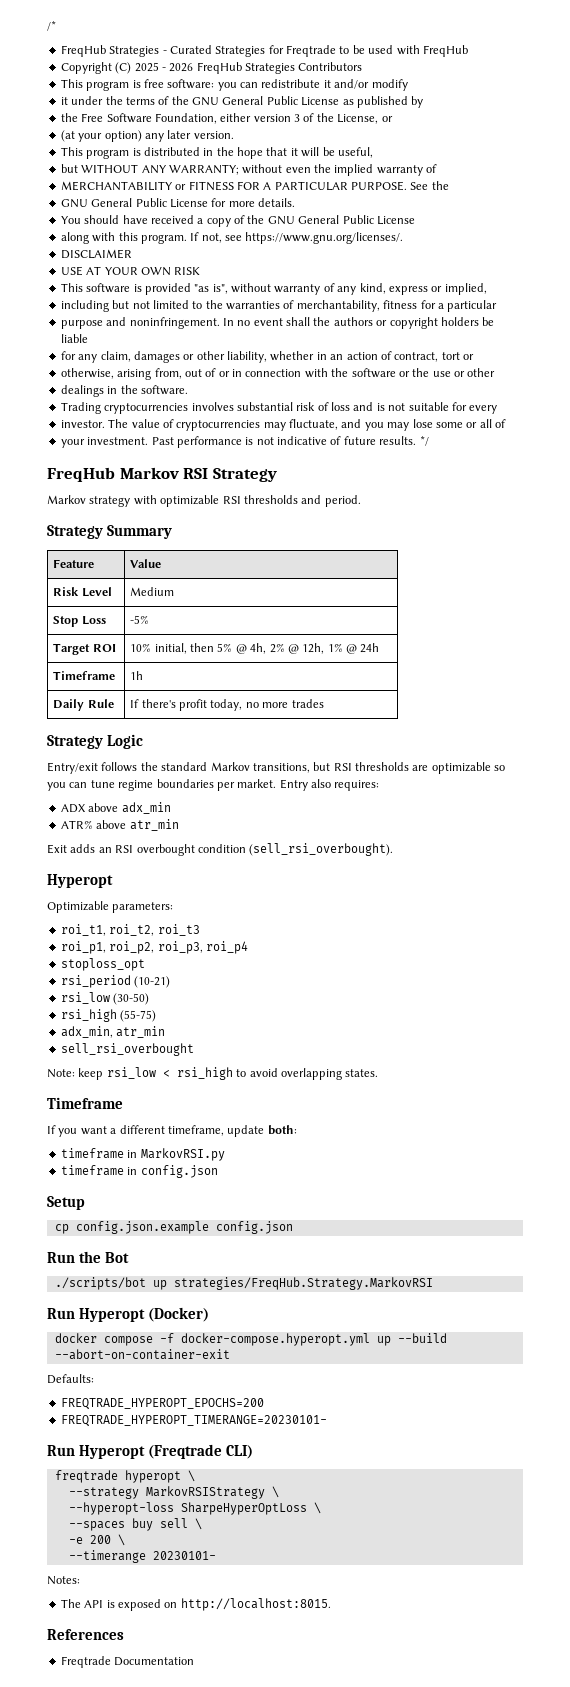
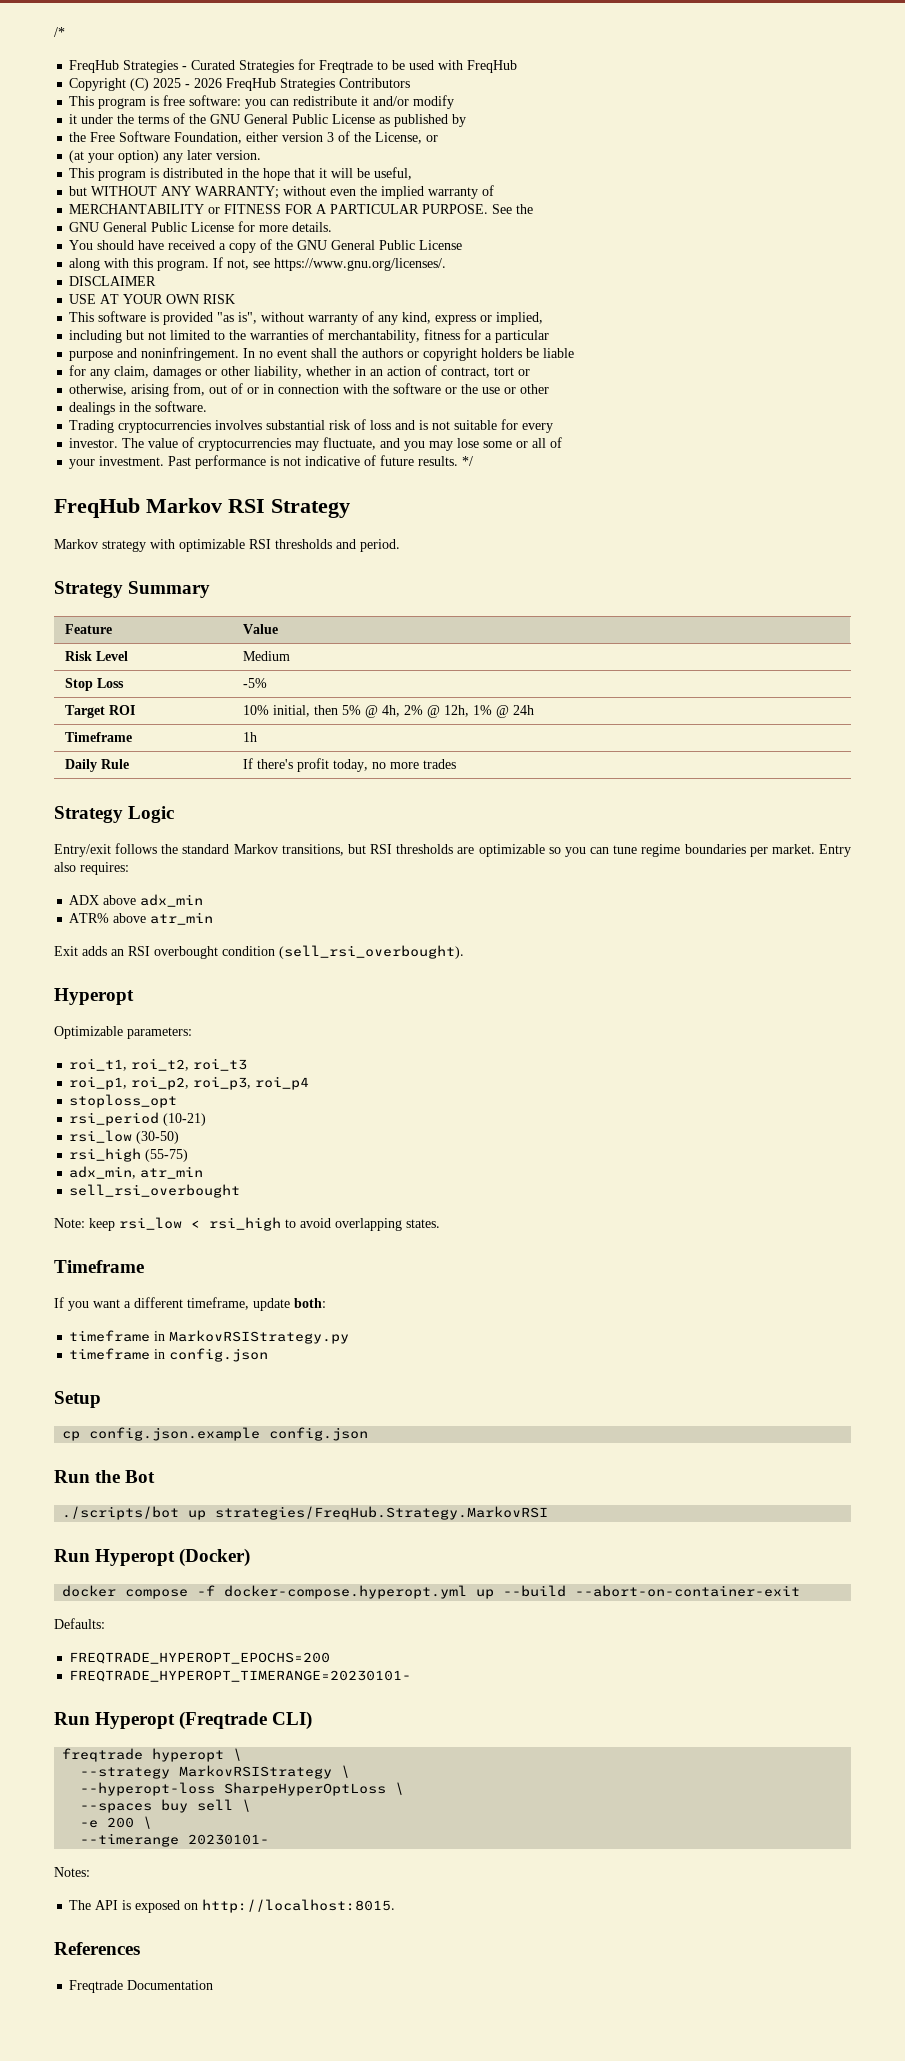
[140,1148,225,1161] MarkovRSI.py -> [169,1330,350,1344] MarkovRSIStrategy.py

